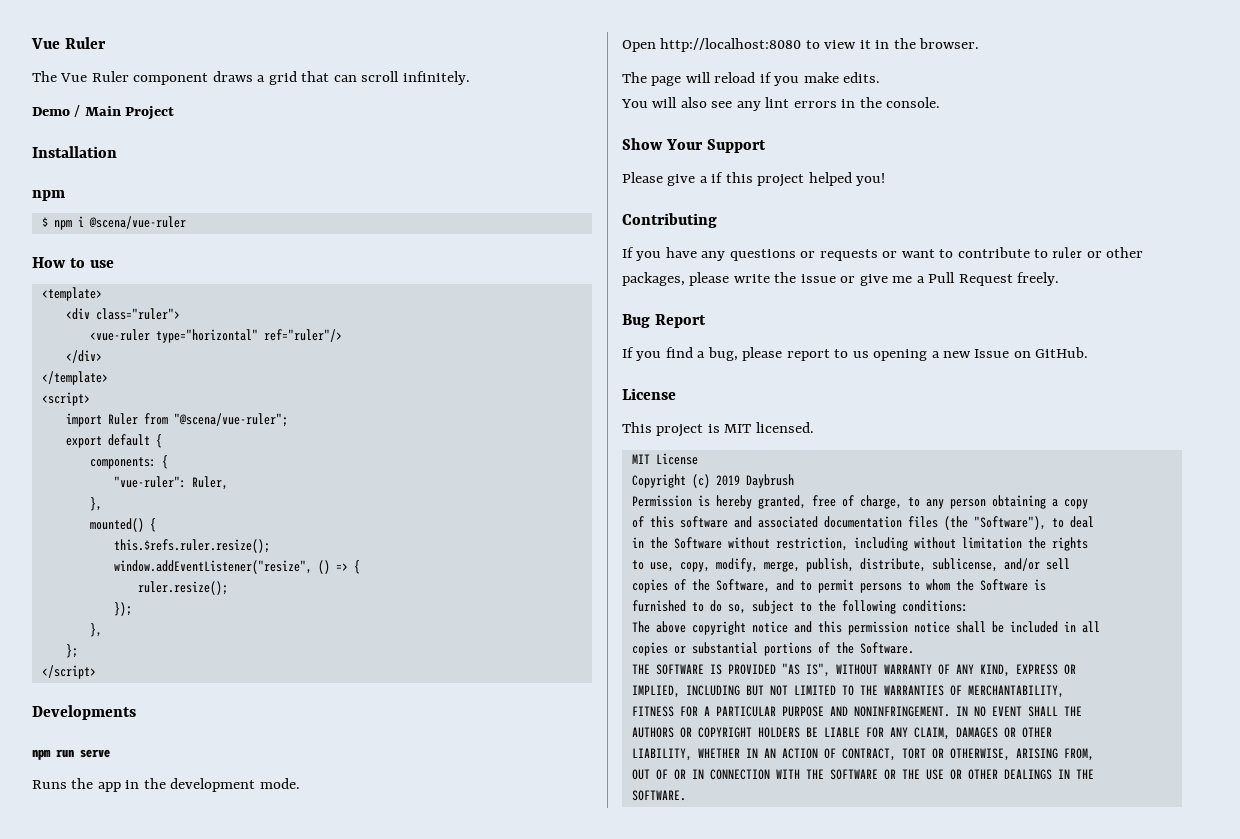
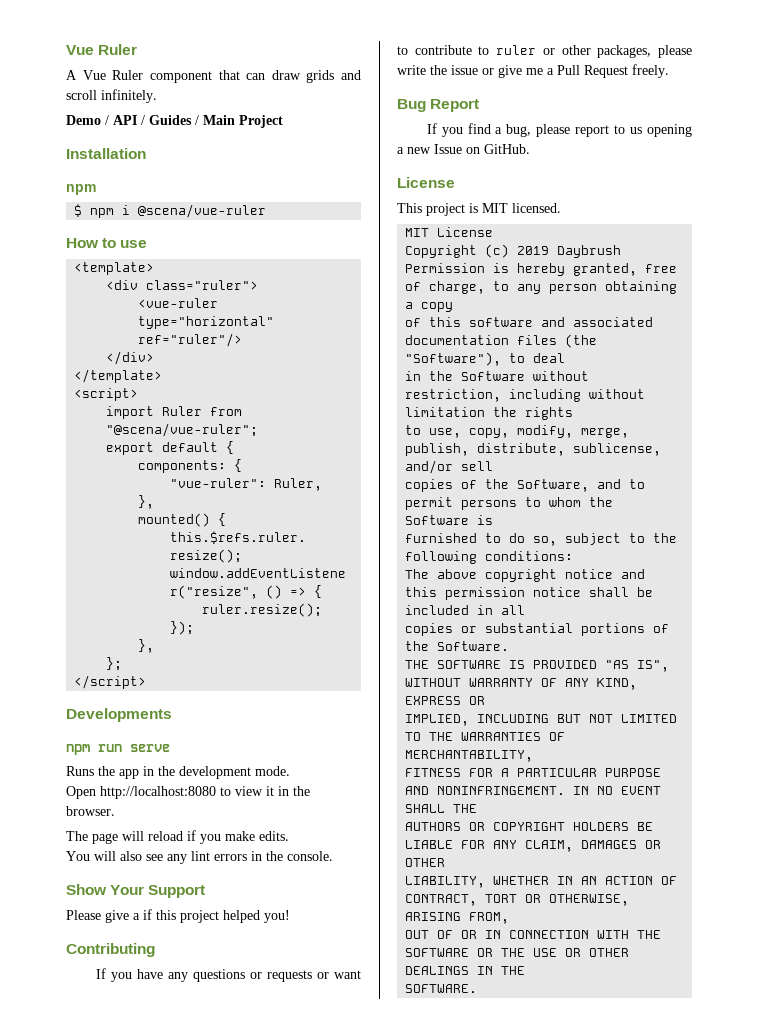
[32,71,57,82] The -> [66,70,77,80] A
[212,71,357,85] draws a grid that can -> [218,70,361,83] that can draw grids and
(81, 111) none -> [113,115,199,125] API / Guides /

